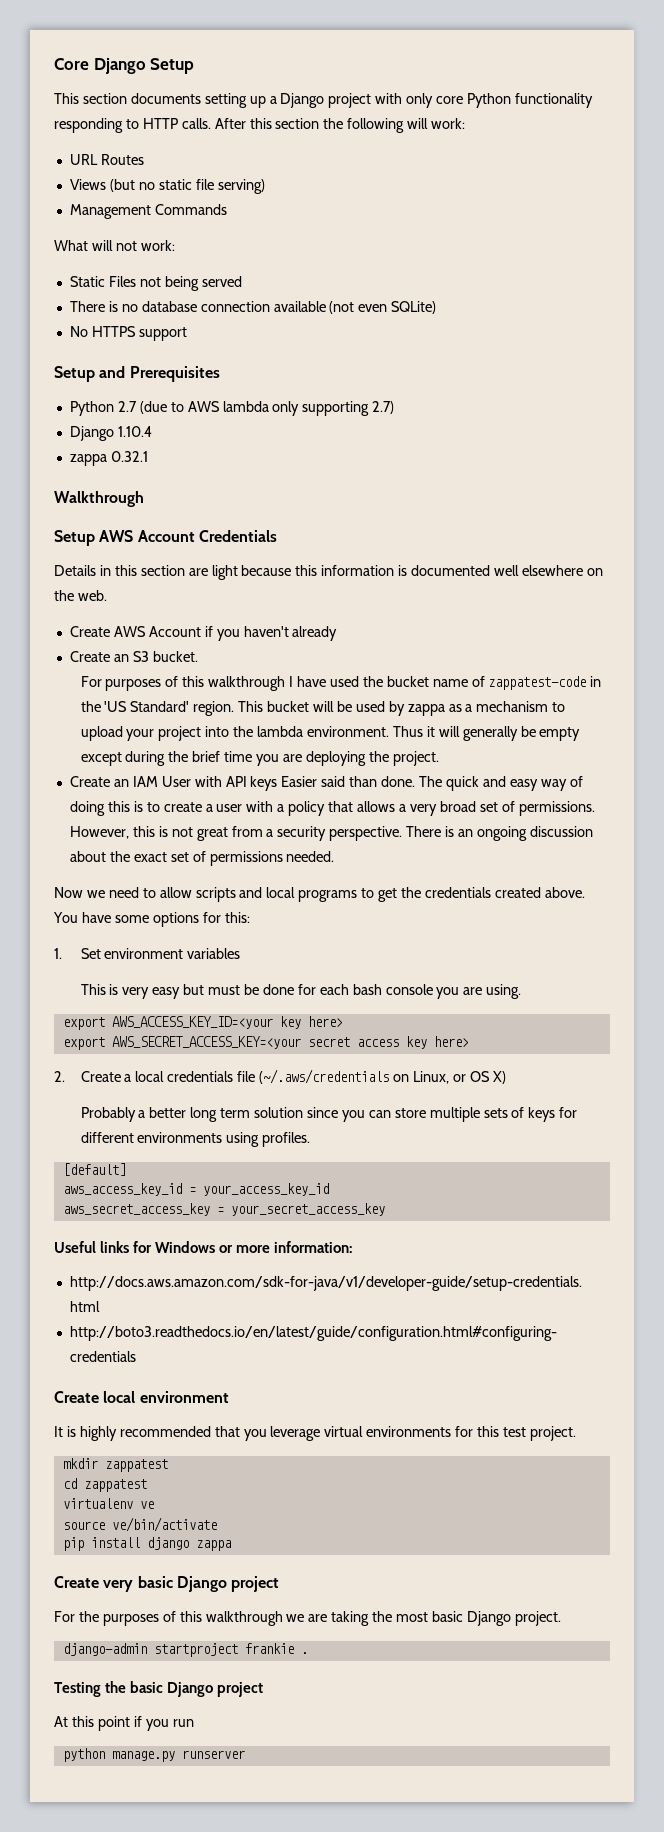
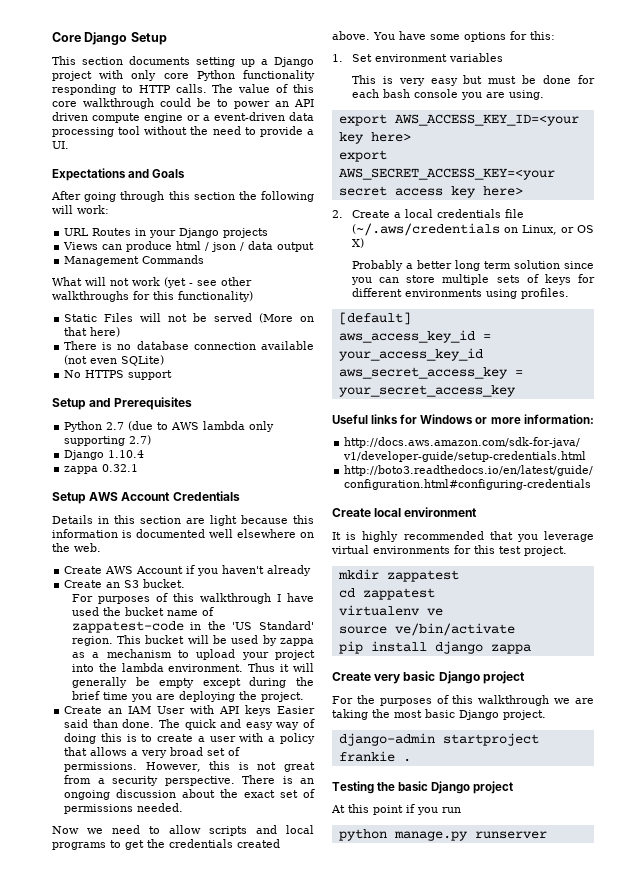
[214,118,246,129] After -> [212,84,314,93] [52,98,314,109] [52,112,314,123] [52,126,314,137] [52,141,69,149] [52,168,186,181] [51,191,165,202] The value of this core walkthrough could be to power an API driven compute engine or a event-driven data processing tool without the need to provide a UI. // Expectations and Goals // After going through
[69,179,265,194] // Views (but no static file serving) -> [135,228,269,238] [63,241,315,252] in your Django projects // Views can produce html / json / data output
[140,240,175,251] [69,276,242,291] work: // Static Files not being served -> [132,277,252,288] [52,291,253,302] [64,313,314,323] [64,327,121,337] work (yet - see other walkthroughs for this functionality) // Static Files will not be served (More on that here)
[54,491,144,507] // Walkthrough -> (139, 468) none

